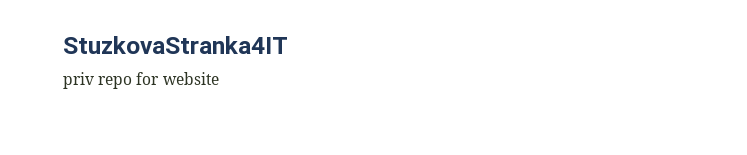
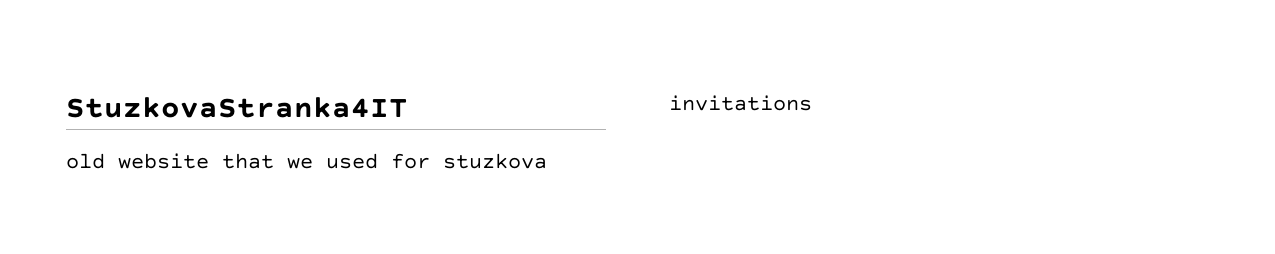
[63,72,219,89] priv repo for website -> [66,153,547,169] [669,95,812,111] old website that we used for stuzkova invitations

